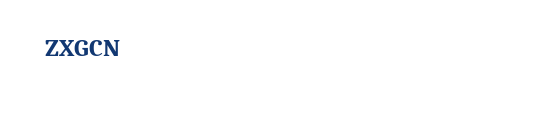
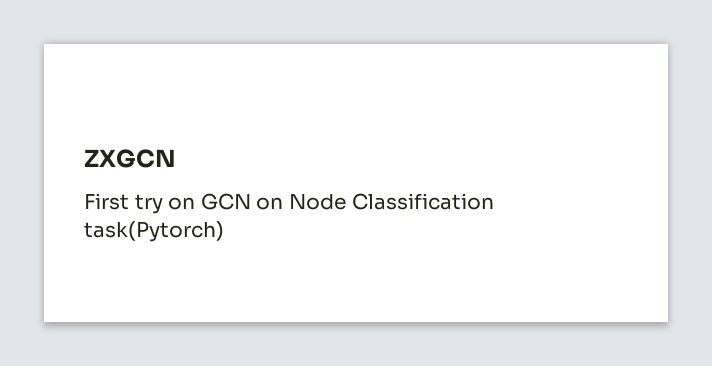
(120, 48) none -> [84,193,495,214] [84,221,224,242] // First try on GCN on Node Classification task(Pytorch)

